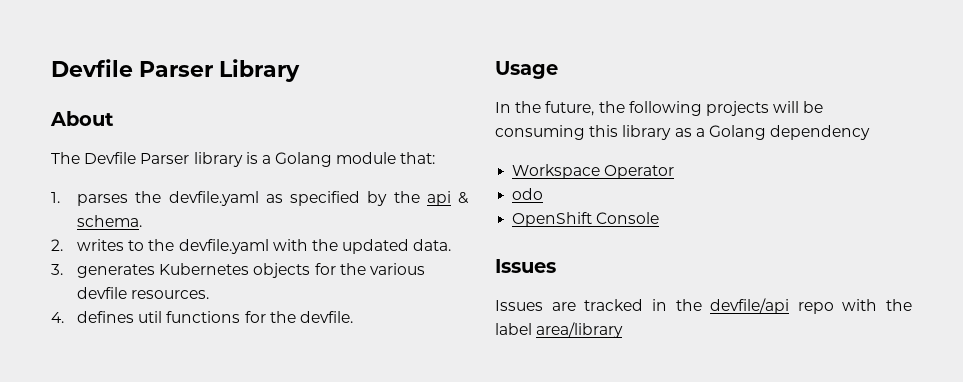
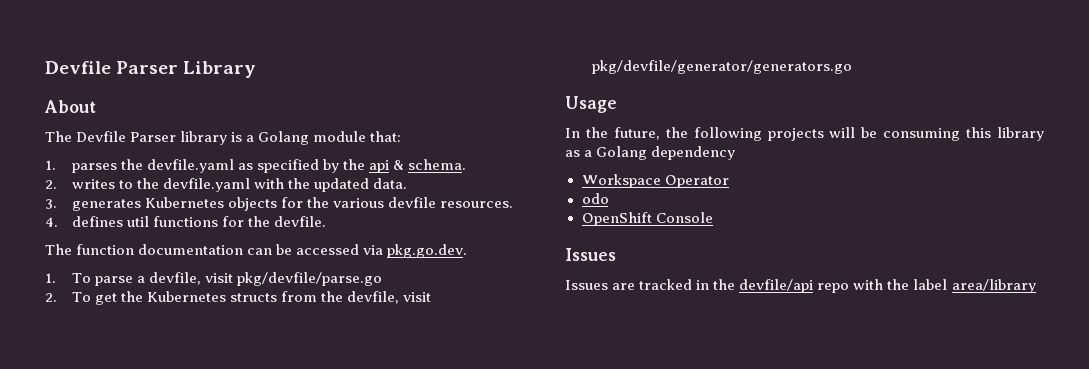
(353, 317) none -> [45,244,468,258] [45,272,383,286] [45,291,432,305] [591,60,852,74] // The function documentation can be accessed via pkg.go.dev. // 1. To parse a devfile, visit pkg/devfile/parse.go // 2. To get the Kubernetes structs from the devfile, visit pkg/devfile/generator/generators.go

